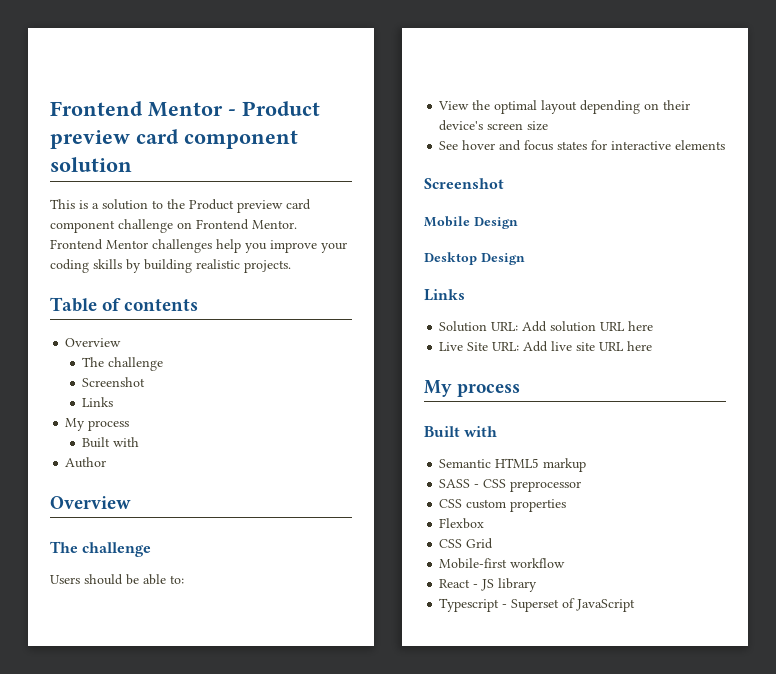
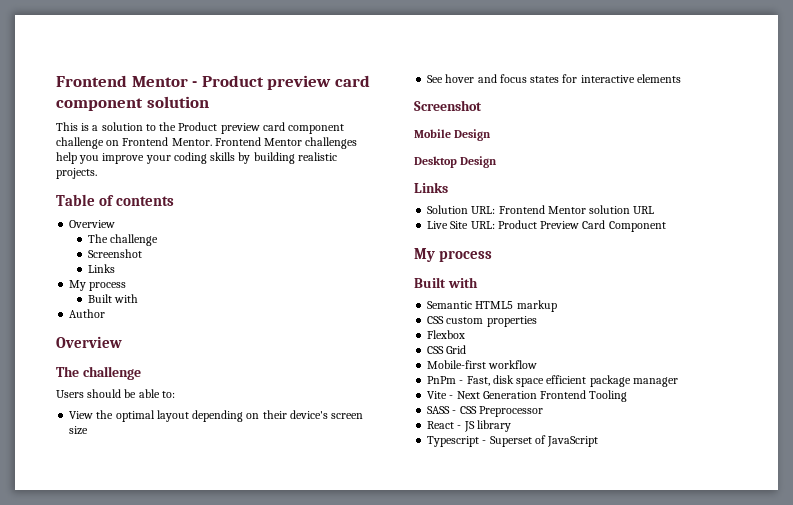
[522,321,548,332] Add -> [498,205,586,214] Frontend Mentor
[628,321,654,331] here -> (655, 210) none
[523,341,653,352] Add live site URL here -> [497,220,666,232] Product Preview Card Component
[439,479,582,492] // SASS - CSS preprocessor -> (557, 306) none
(566, 563) none -> [427,375,678,387] [427,390,628,402] [427,406,543,417] // PnPm - Fast, disk space efficient package manager // Vite - Next Generation Frontend Tooling // SASS - CSS Preprocessor

